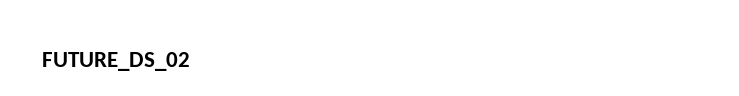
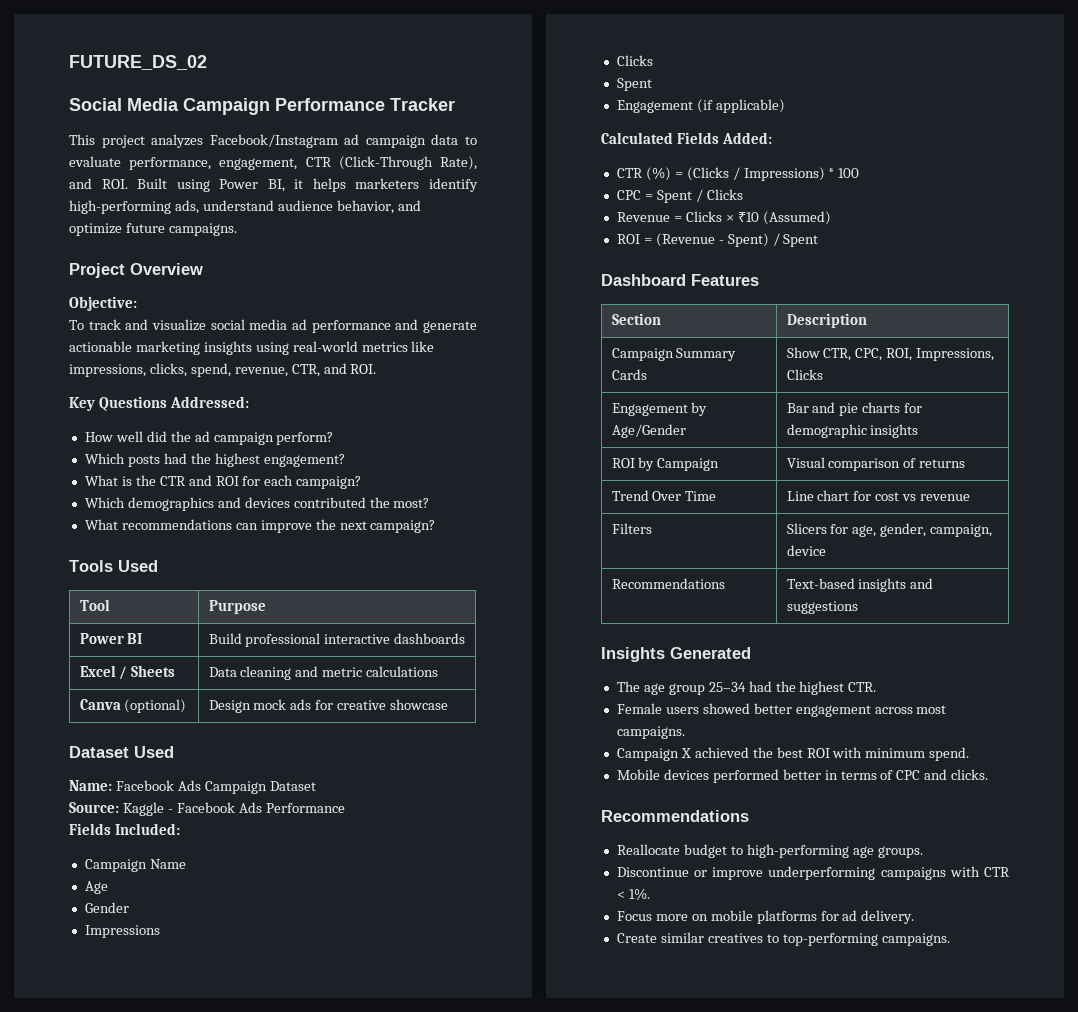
(190, 61) none -> [69,98,455,115] [69,134,477,148] [69,156,477,170] [69,178,478,192] [69,200,421,214] [69,223,237,236] [69,263,203,278] [69,296,137,311] [69,319,477,333] [69,341,435,355] [69,363,377,377] [69,396,249,411] [84,431,334,445] [84,453,345,467] [84,475,362,489] [84,497,430,511] [84,519,436,533] [69,560,158,572] [79,599,110,611] [208,600,266,614] [79,633,143,644] [208,633,466,647] [79,665,176,680] [208,666,439,680] [79,699,187,713] [208,699,449,713] [69,746,174,758] [69,780,316,794] [69,802,345,816] [69,823,180,835] [84,859,186,872] [84,881,108,894] [84,902,129,913] [84,925,160,938] [616,55,653,66] [616,78,652,91] [616,99,785,113] [601,132,772,144] [616,167,860,181] [616,189,743,203] [616,211,831,225] [616,233,819,247] [601,274,759,286] [611,313,661,325] [786,313,867,328] [611,348,737,361] [611,369,647,380] [786,347,995,361] [786,369,823,380] [611,402,708,416] [611,424,686,438] [786,402,923,416] [786,424,919,438] [611,457,720,471] [786,457,966,471] [611,490,717,501] [786,490,971,501] [611,523,652,534] [786,523,993,537] [786,545,826,556] [611,578,725,589] [786,578,934,592] [786,601,858,614] [601,647,751,662] [616,681,877,695] [616,703,947,717] [616,726,685,739] [616,747,970,761] [616,769,989,783] [601,810,749,822] [616,844,923,858] [616,866,1010,880] [616,888,650,900] [616,910,915,924] [616,932,950,946] // Social Media Campaign Performance Tracker // This project analyzes Facebook/Instagram ad campaign data to evaluate performance, engagement, CTR (Click-Through Rate), and ROI. Built using Power BI, it helps marketers identify high-performing ads, understand audience behavior, and optimize future campaigns. // Project Overview // Objective: // To track and visualize social media ad performance and generate actionable marketing insights using real-world metrics like impressions, clicks, spend, revenue, CTR, and ROI. // Key Questions Addressed: // How well did the ad campaign perform? // Which posts had the highest engagement? // What is the CTR and ROI for each campaign? // Which demographics and devices contributed the most? // What recommendations can improve the next campaign? // Tools Used // Tool | Purpose // Power BI | Build professional interactive dashboards // Excel / Sheets | Data cleaning and metric calculations // Canva (optional) | Design mock ads for creative showcase // Dataset Used // Name: Facebook Ads Campaign Dataset // Source: Kaggle - Facebook Ads Performance // Fields Included: // Campaign Name // Age // Gender // Impressions // Clicks // Spent // Engagement (if applicable) // Calculated Fields Added: // CTR (%) = (Clicks / Impressions) * 100 // CPC = Spent / Clicks // Revenue = Clicks × ₹10 (Assumed) // ROI = (Revenue - Spent) / Spent // Dashboard Features // Section | Description // Campaign Summary Cards | Show CTR, CPC, ROI, Impressions, Clicks // Engagement by Age/Gender | Bar and pie charts for demographic insights // ROI by Campaign | Visual comparison of returns // Trend Over Time | Line chart for cost vs revenue // Filters | Slicers for age, gender, campaign, device // Recommendations | Text-based insights and suggestions // Insights Generated // The age group 25–34 had the highest CTR. // Female users showed better engagement across most campaigns. // Campaign X achieved the best ROI with minimum spend. // Mobile devices performed better in terms of CPC and clicks. // Recommendations // Reallocate budget to high-performing age groups. // Discontinue or improve underperforming campaigns with CTR < 1%. // Focus more on mobile platforms for ad delivery. // Create similar creatives to top-performing campaigns.

